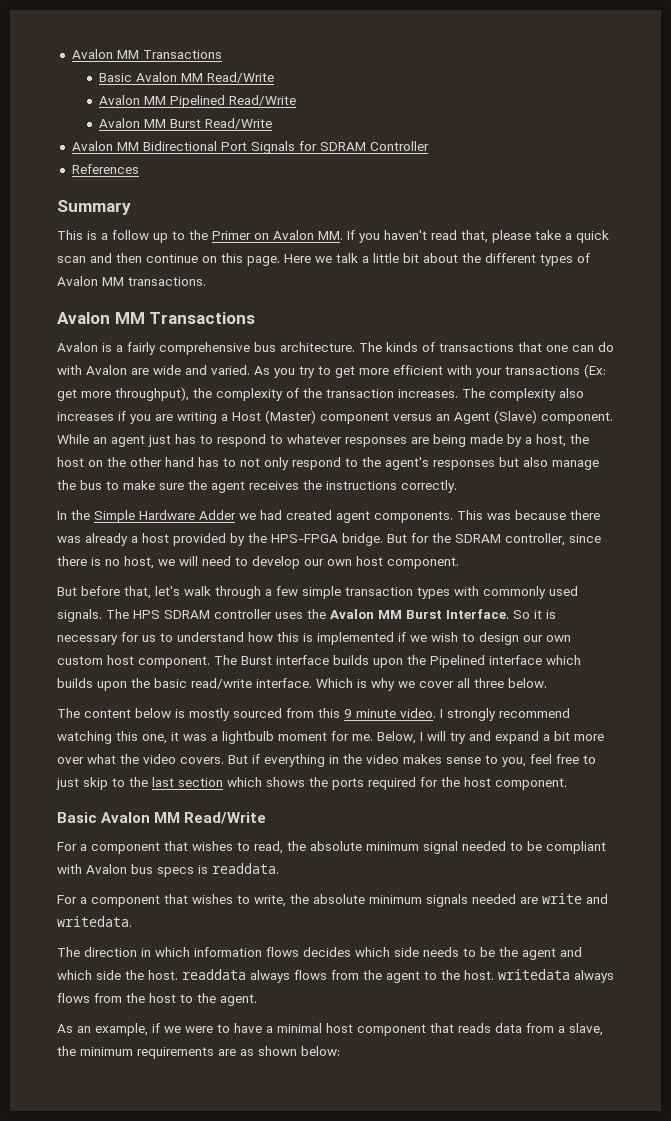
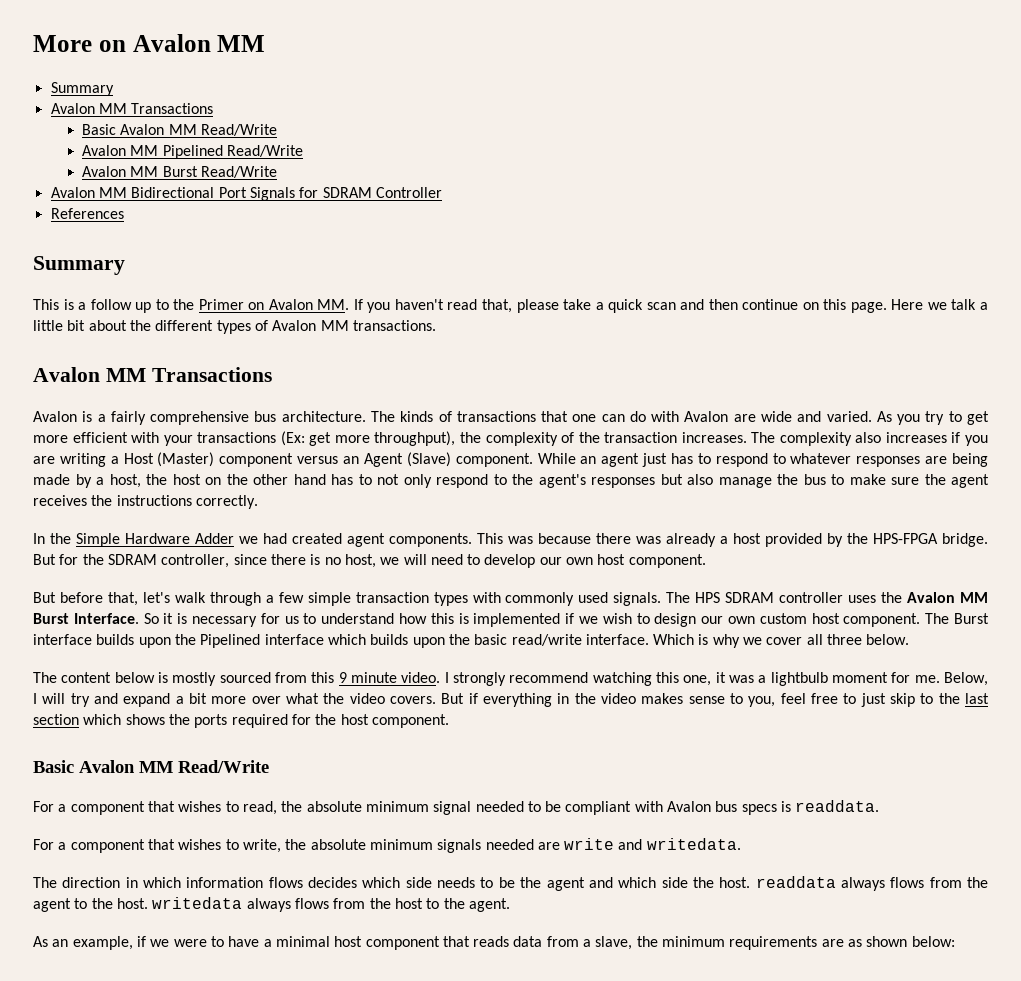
(71, 54) none -> [33,34,266,52] [50,82,114,96] More on Avalon MM // Summary //

